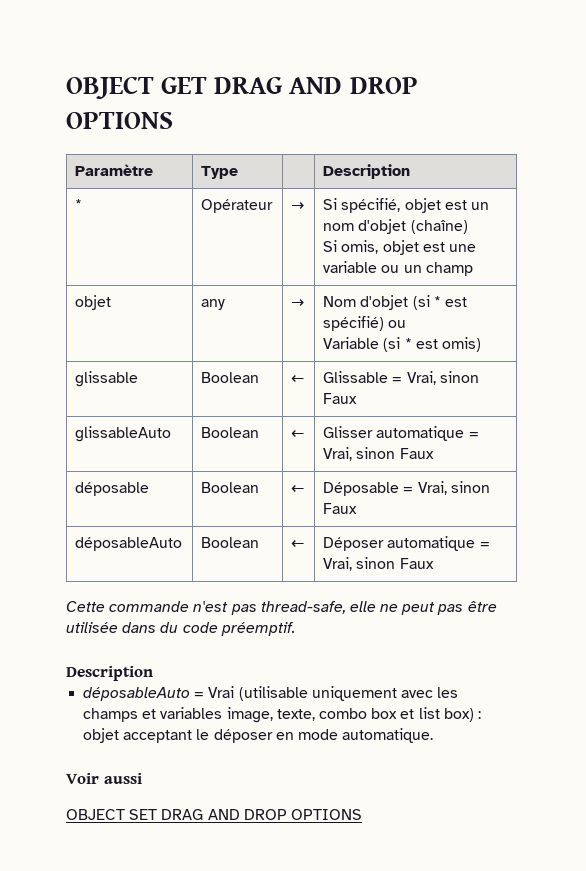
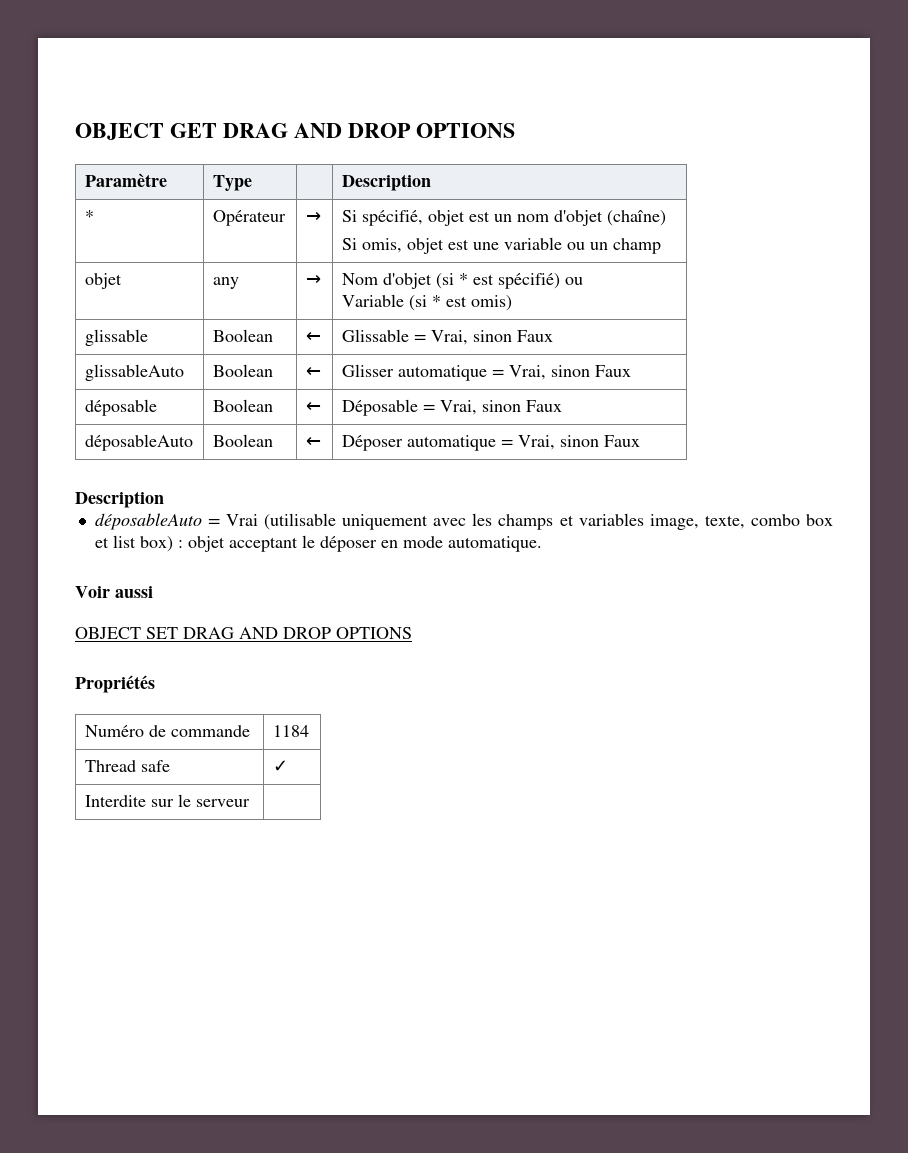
[66,601,497,615] [66,622,295,636] // Cette commande n'est pas thread-safe, elle ne peut pas être utilisée dans du code préemptif. -> (640, 441) none
(362, 814) none -> [75,675,155,693] [84,725,250,737] [272,725,309,737] [84,760,170,772] [272,760,288,772] [84,794,250,807] // Propriétés // Numéro de commande | 1184 // Thread safe | ✓ // Interdite sur le serveur |

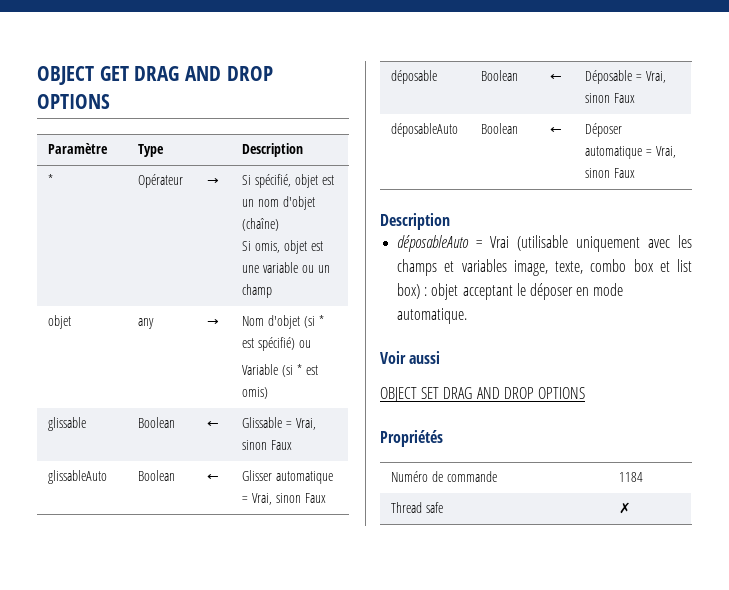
[272,760,288,772] [84,794,250,807] ✓ // Interdite sur le serveur | -> [619,502,632,514] ✗

